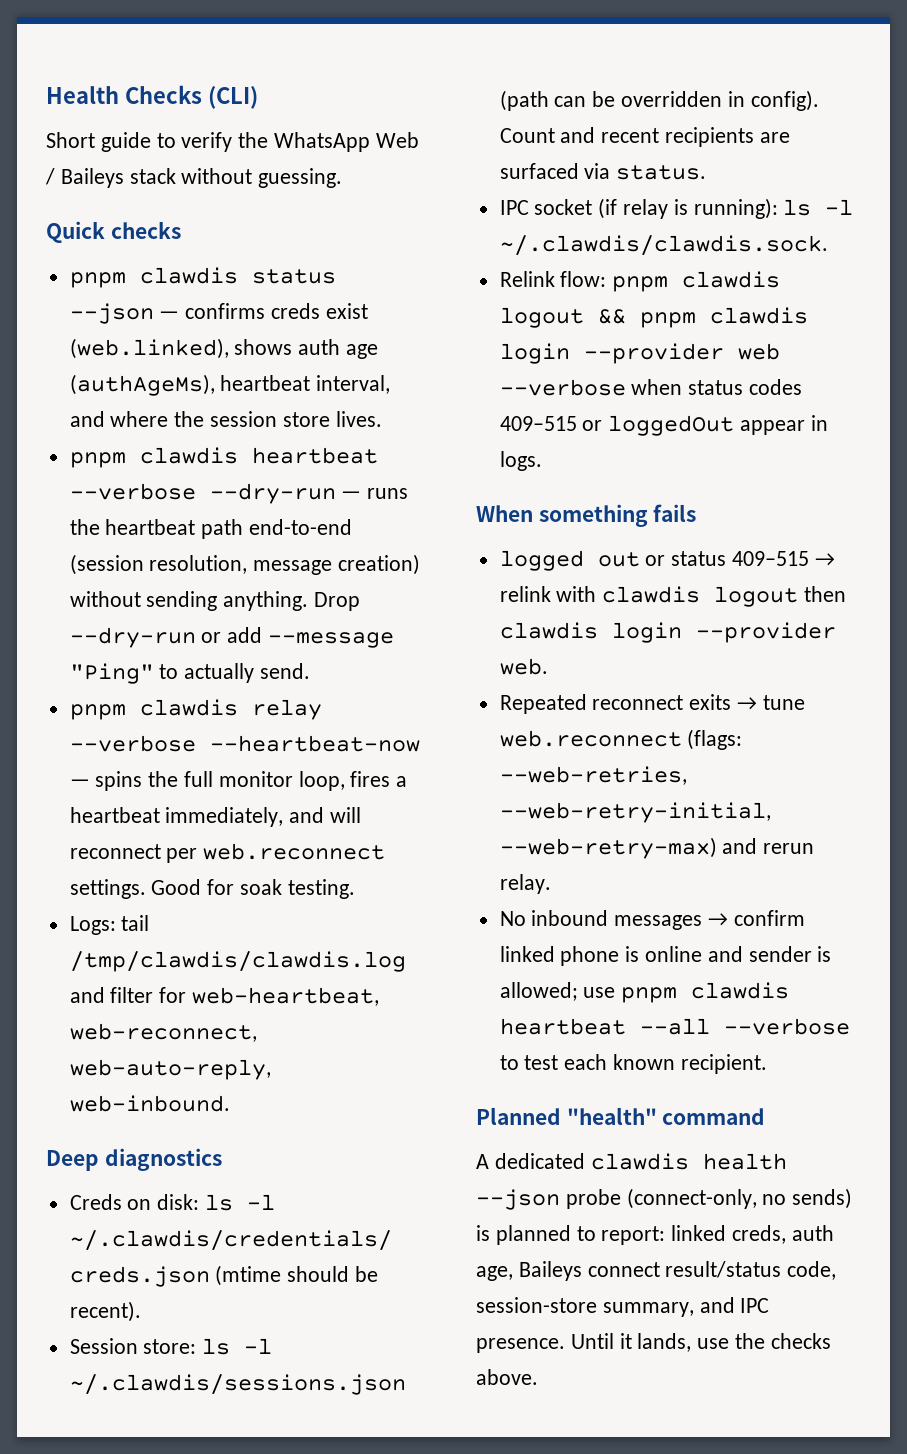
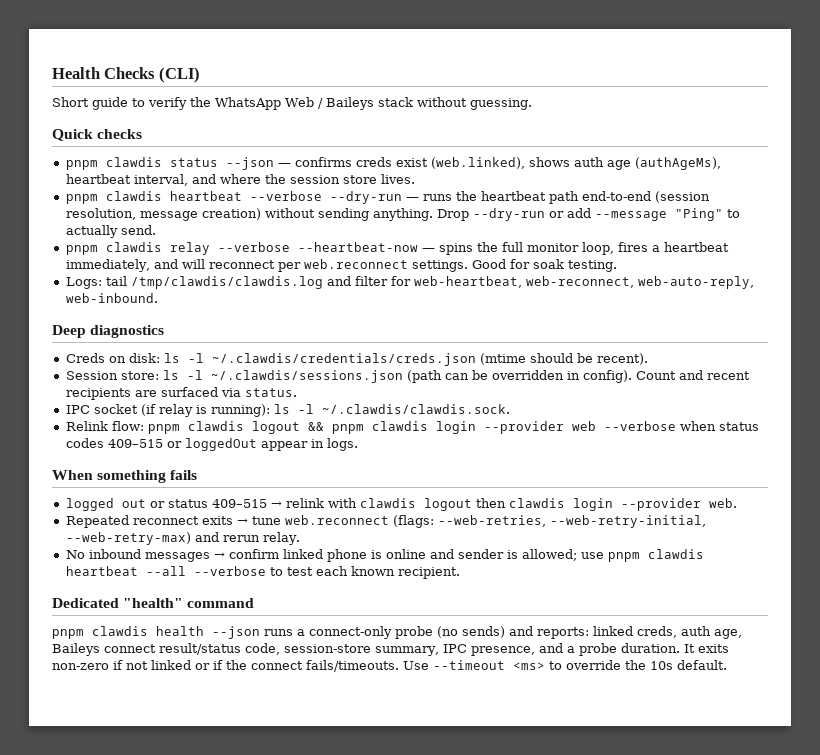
[476,1107,561,1125] Planned -> [52,598,119,608] Dedicated
[476,1153,585,1169] A dedicated -> [52,629,84,639] pnpm
[565,1188,853,1209] [476,1225,666,1245] probe (connect-only, no sends) is planned to report: -> [264,626,589,639] runs a connect-only probe (no sends) and reports:
[699,1297,770,1313] [476,1333,831,1353] [476,1369,538,1385] and IPC presence. Until it lands, use the checks above. -> [442,643,729,656] [52,660,727,672] IPC presence, and a probe duration. It exits non-zero if not linked or if the connect fails/timeouts. Use --timeout <ms> to override the 10s default.

